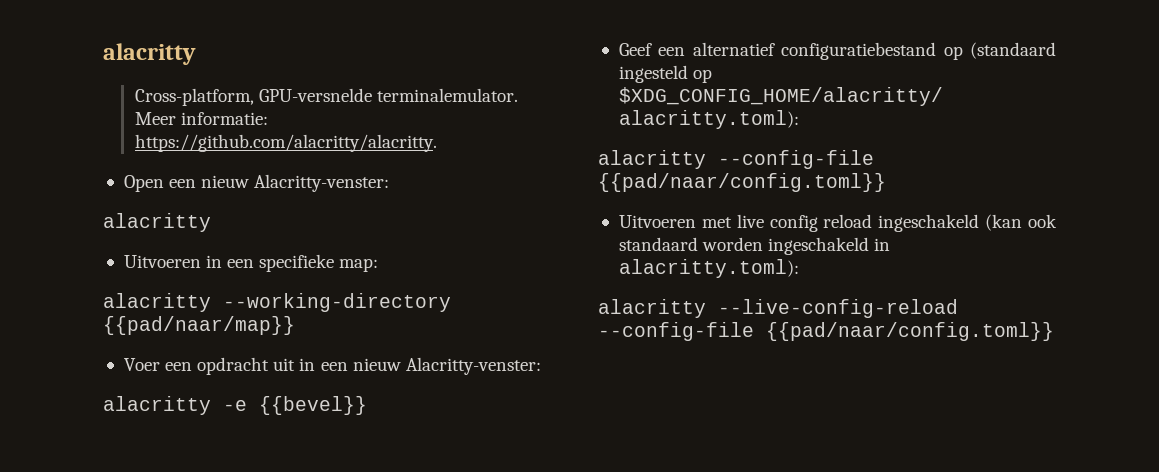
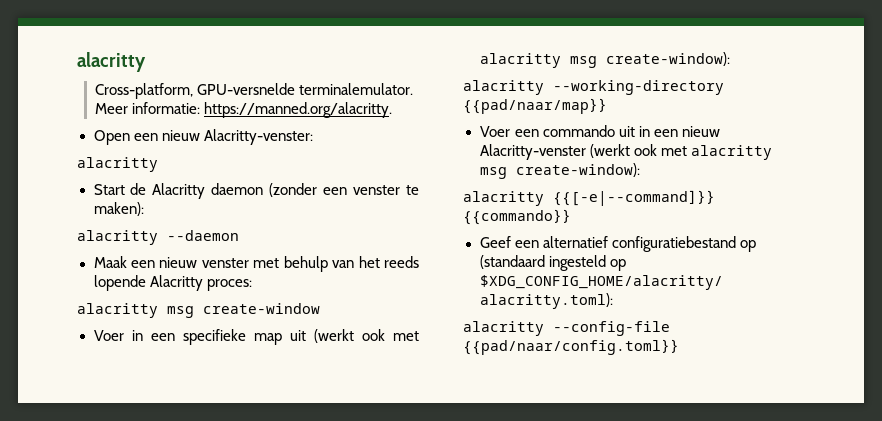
[134,134,437,152] https://github.com/alacritty/alacritty. -> [204,102,393,118] https://manned.org/alacritty.
[123,254,379,272] Uitvoeren in een specifieke map: -> [93,183,420,199] [93,202,144,216] [77,230,239,245] [93,256,419,272] [93,275,252,291] [77,303,320,318] [93,329,419,345] [479,52,730,68] Start de Alacritty daemon (zonder een venster te maken): // alacritty --daemon // Maak een nieuw venster met behulp van het reeds lopende Alacritty proces: // alacritty msg create-window // Voer in een specifieke map uit (werkt ook met alacritty msg create-window):
[197,357,270,375] opdracht -> [542,125,615,137] commando
[405,357,541,375] [103,396,367,415] Alacritty-venster: // alacritty -e {{bevel}} -> [479,144,772,160] [479,163,640,179] [463,190,715,206] [463,209,571,225] Alacritty-venster (werkt ook met alacritty msg create-window): // alacritty {{[-e|--command]}} {{commando}}
[618,214,1057,232] [618,237,891,255] [618,259,799,278] [598,299,958,318] [598,322,1054,341] // Uitvoeren met live config reload ingeschakeld (kan ook standaard worden ingeschakeld in alacritty.toml): // alacritty --live-config-reload --config-file {{pad/naar/config.toml}} -> (679, 347) none

